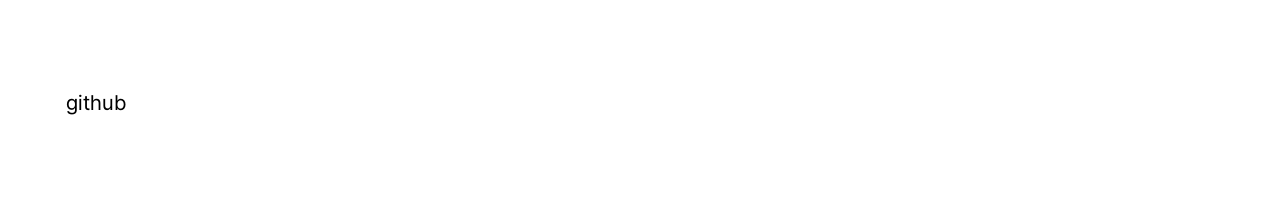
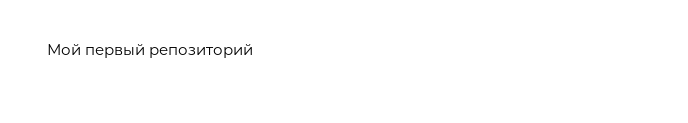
[66,94,126,115] github -> [47,44,254,58] Мой первый репозиторий

